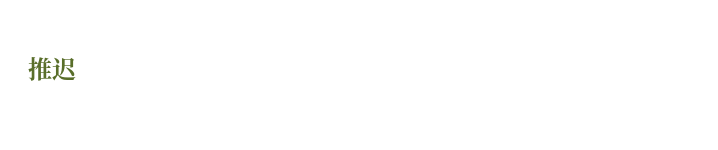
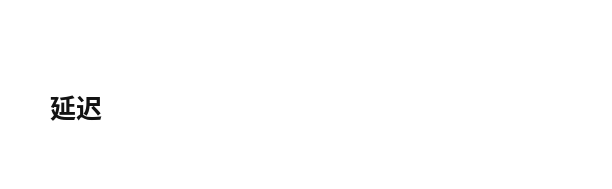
[28,57,52,81] 推 -> [50,95,76,121] 延

